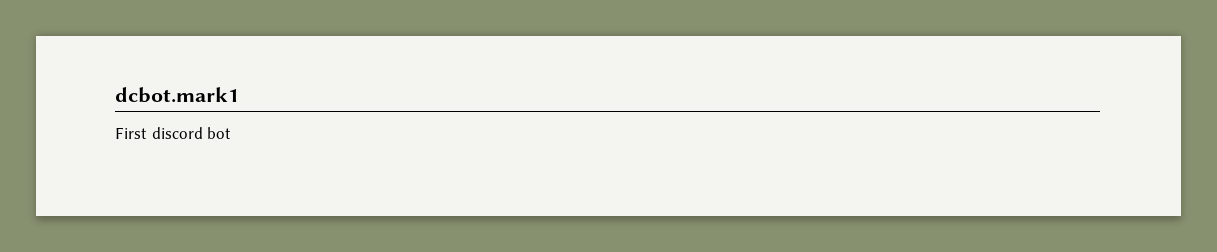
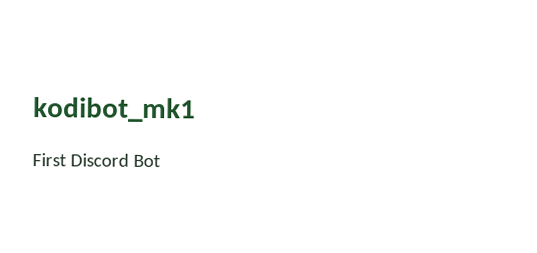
[115,87,239,103] dcbot.mark1 -> [33,97,196,123] kodibot_mk1
[151,127,232,139] discord bot -> [69,153,161,168] Discord Bot

